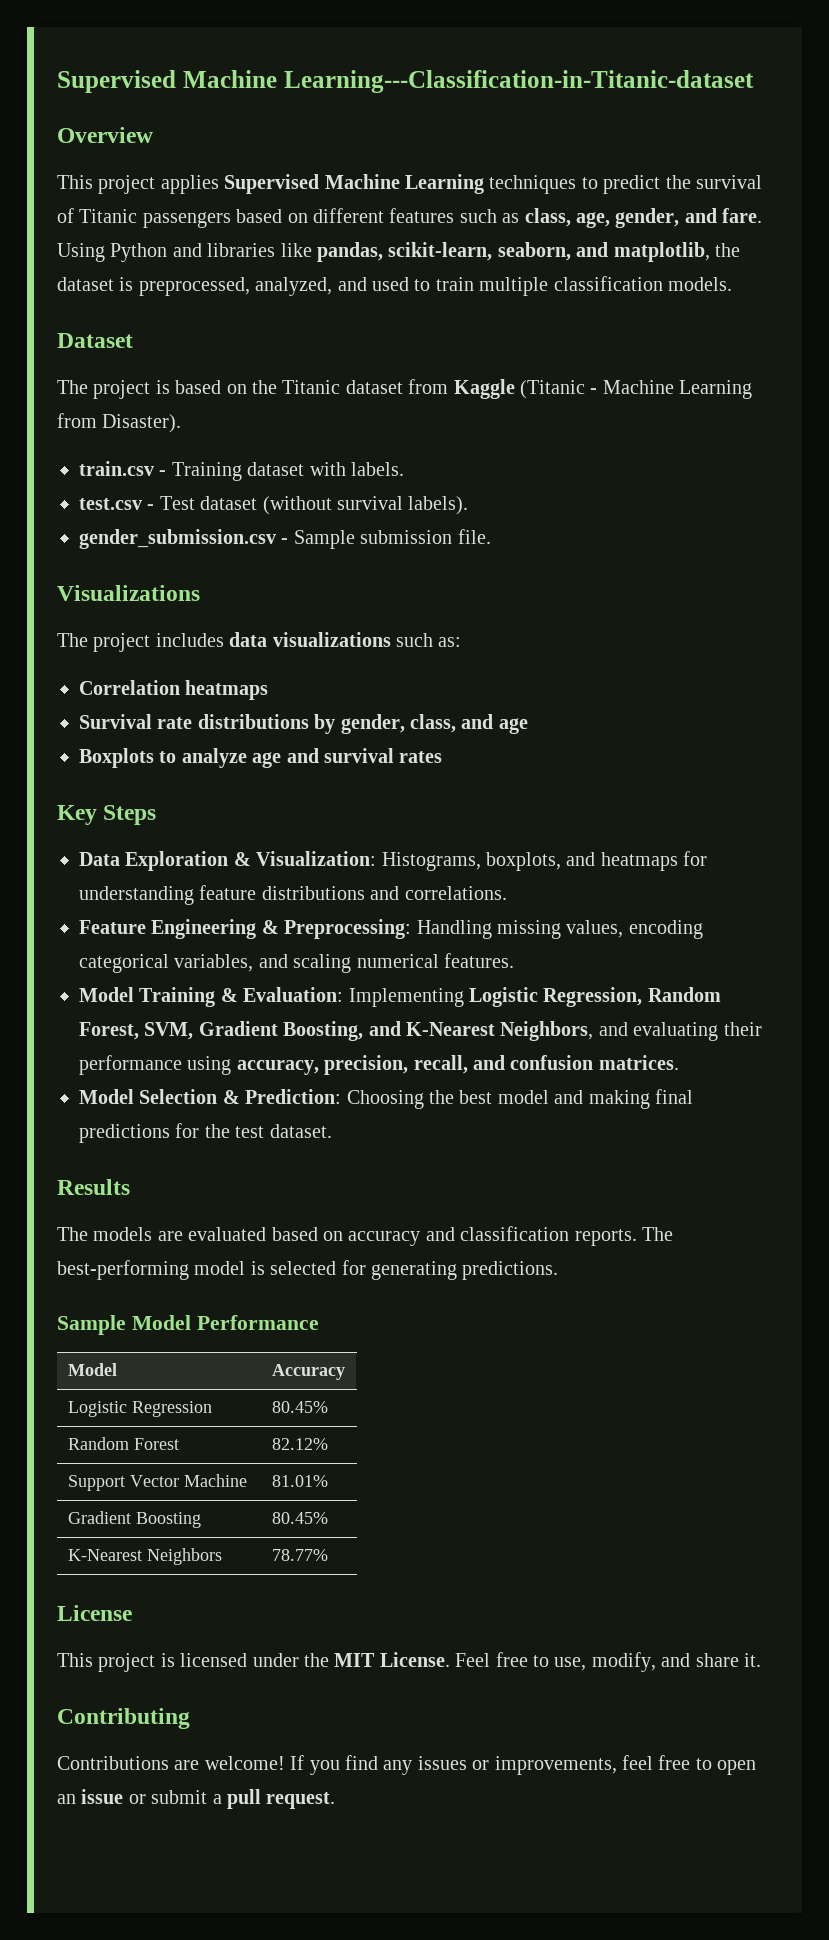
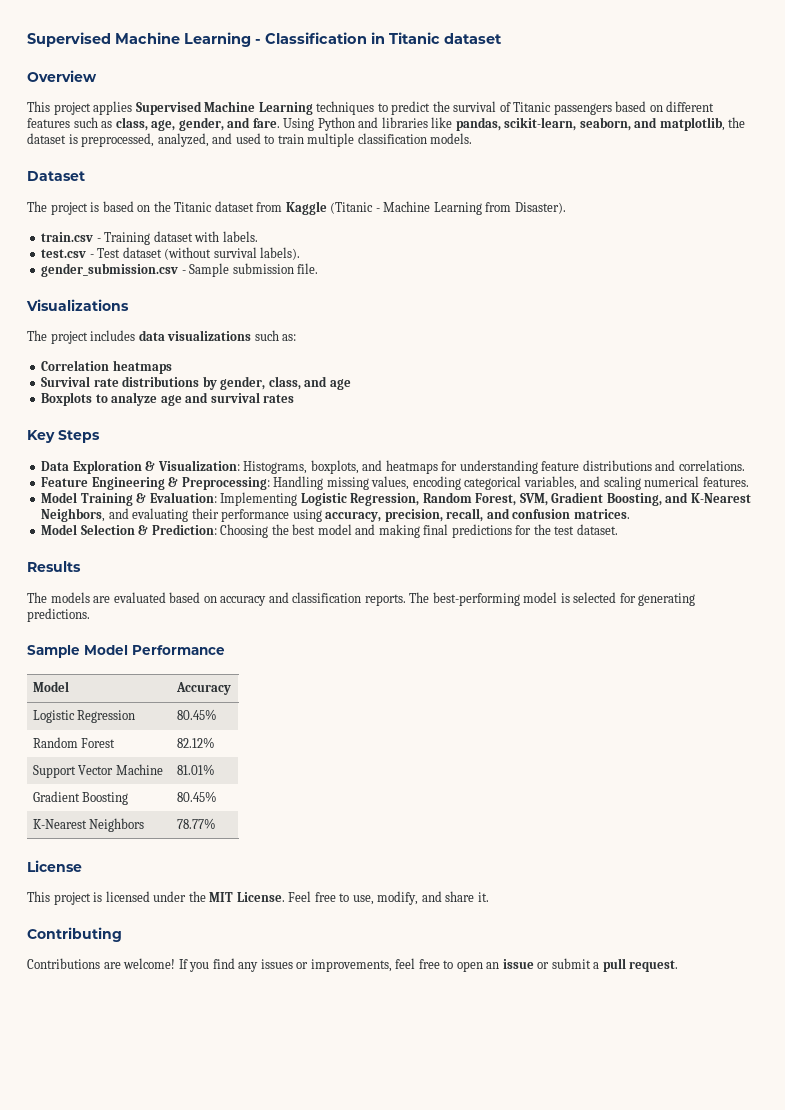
[57,70,754,93] Supervised Machine Learning---Classification-in-Titanic-dataset -> [27,32,502,47] Supervised Machine Learning - Classification in Titanic dataset

